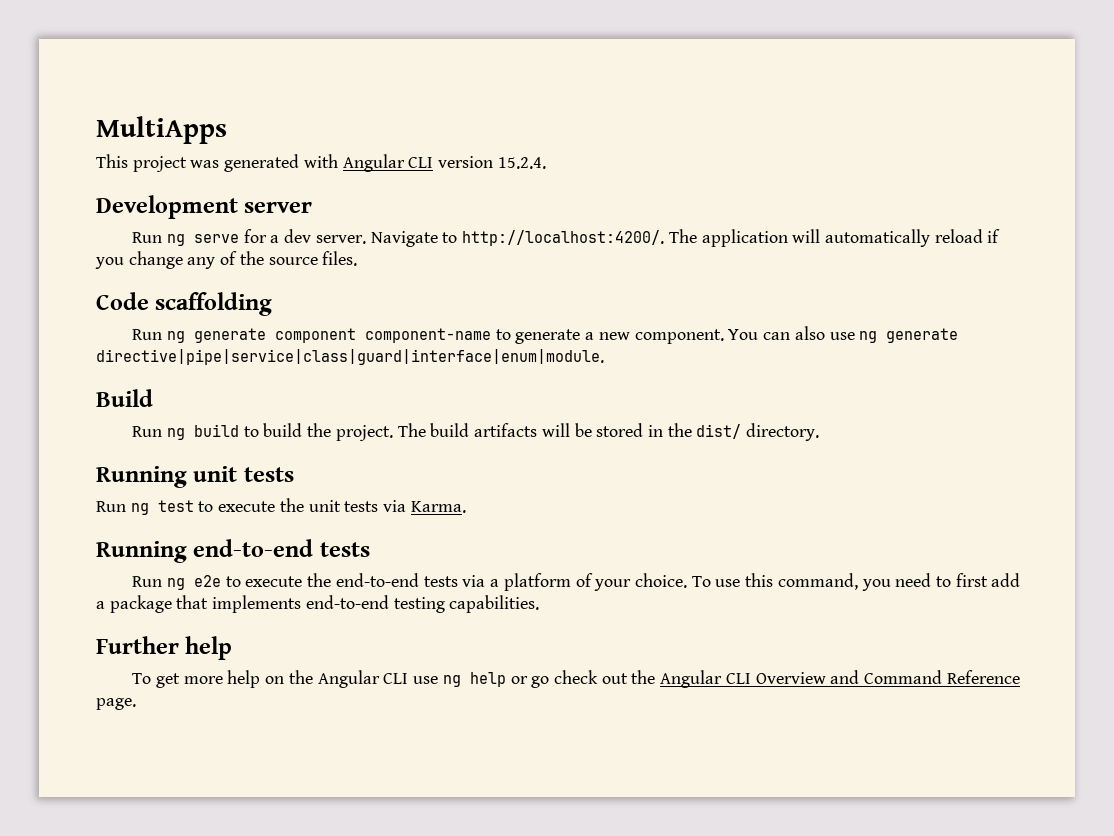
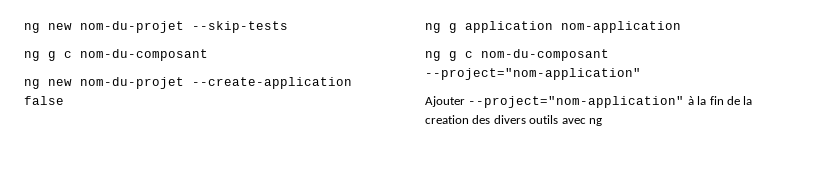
[96,116,227,144] [96,154,546,172] [96,195,313,219] [132,229,1001,247] [95,251,358,269] [96,292,273,316] [132,326,959,344] [96,349,604,365] [96,389,153,407] [132,423,820,441] [96,466,294,488] [96,498,466,515] [96,539,370,563] [132,573,1021,591] [96,595,540,613] [96,636,233,660] [132,670,1020,688] [96,698,136,710] MultiApps // This project was generated with Angular CLI version 15.2.4. // Development server // Run ng serve for a dev server. Navigate to http://localhost:4200/. The application will automatically reload if you change any of the source files. // Code scaffolding // Run ng generate component component-name to generate a new component. You can also use ng generate directive|pipe|service|class|guard|interface|enum|module. // Build // Run ng build to build the project. The build artifacts will be stored in the dist/ directory. // Running unit tests // Run ng test to execute the unit tests via Karma. // Running end-to-end tests // Run ng e2e to execute the end-to-end tests via a platform of your choice. To use this command, you need to first add a package that implements end-to-end testing capabilities. // Further help // To get more help on the Angular CLI use ng help or go check out the Angular CLI Overview and Command Reference page. -> [24,21,288,33] [24,49,208,61] [24,77,352,89] [24,96,64,105] [425,21,681,33] [425,49,609,61] [425,68,641,80] [425,96,753,108] [425,115,602,126] ng new nom-du-projet --skip-tests // ng g c nom-du-composant // ng new nom-du-projet --create-application false // ng g application nom-application // ng g c nom-du-composant --project="nom-application" // Ajouter --project="nom-application" à la fin de la creation des divers outils avec ng

